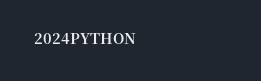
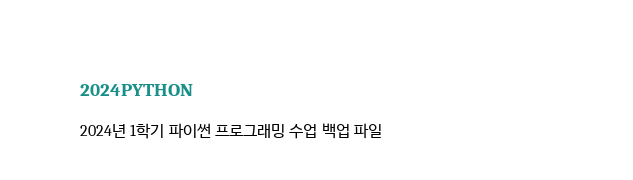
(136, 38) none -> [80,123,382,139] // 2024년 1학기 파이썬 프로그래밍 수업 백업 파일

